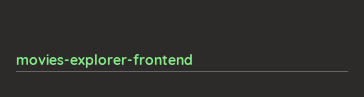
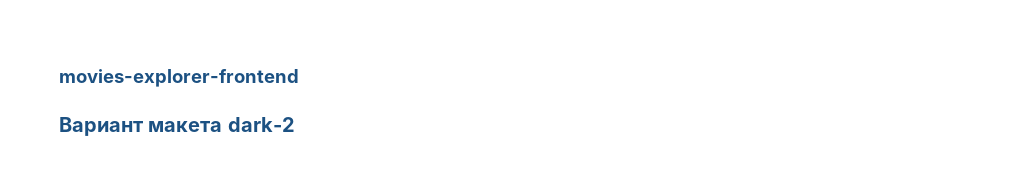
(193, 61) none -> [59,117,295,136] // Вариант макета dark-2

